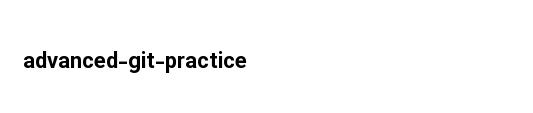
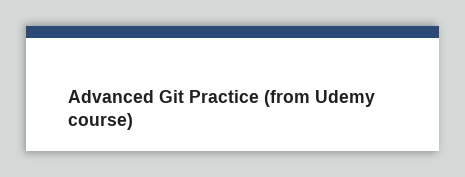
[23,51,247,73] advanced-git-practice -> [68,90,375,107] [68,113,133,130] Advanced Git Practice (from Udemy course)

